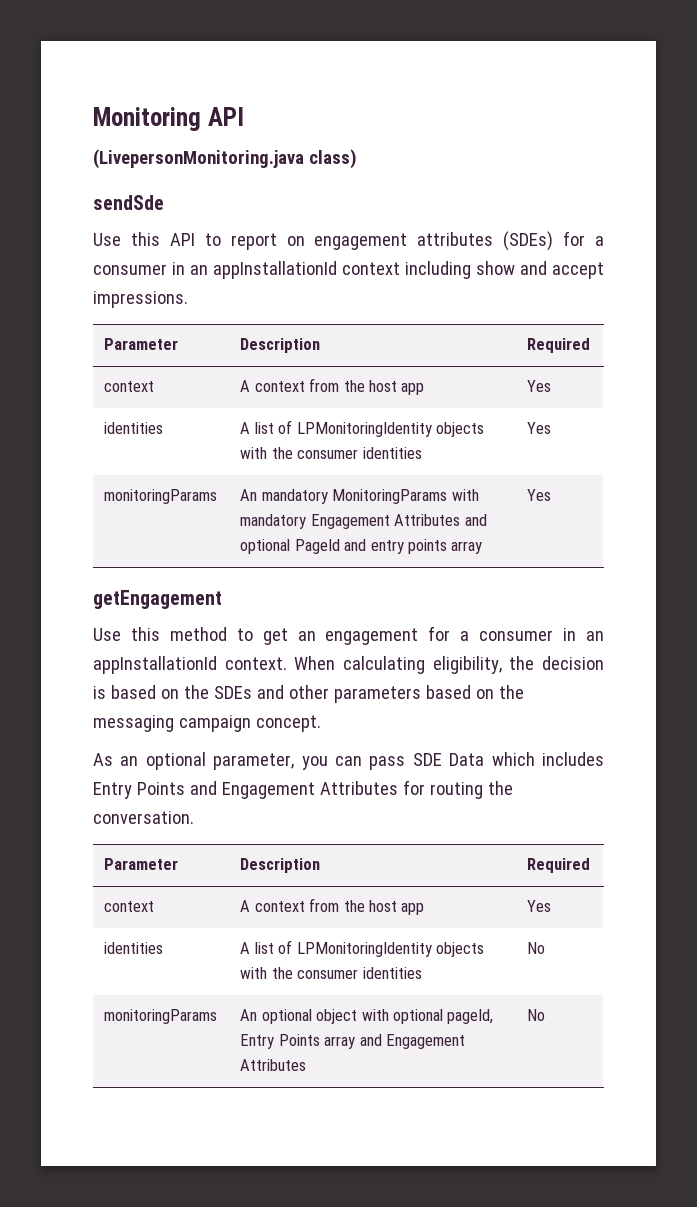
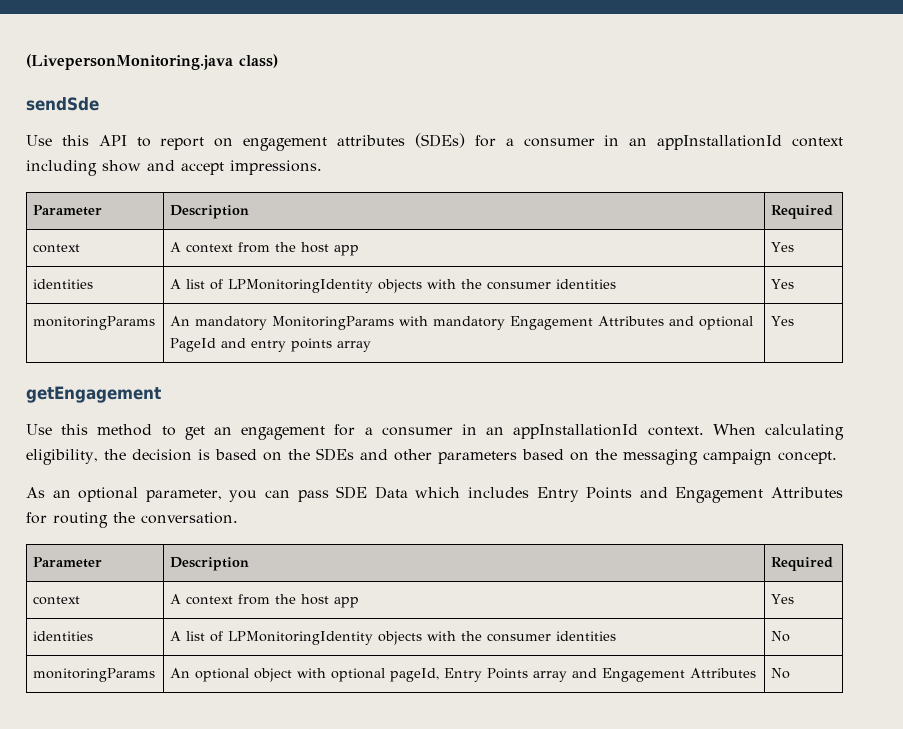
[93,107,244,131] Monitoring API // -> (26, 62) none

